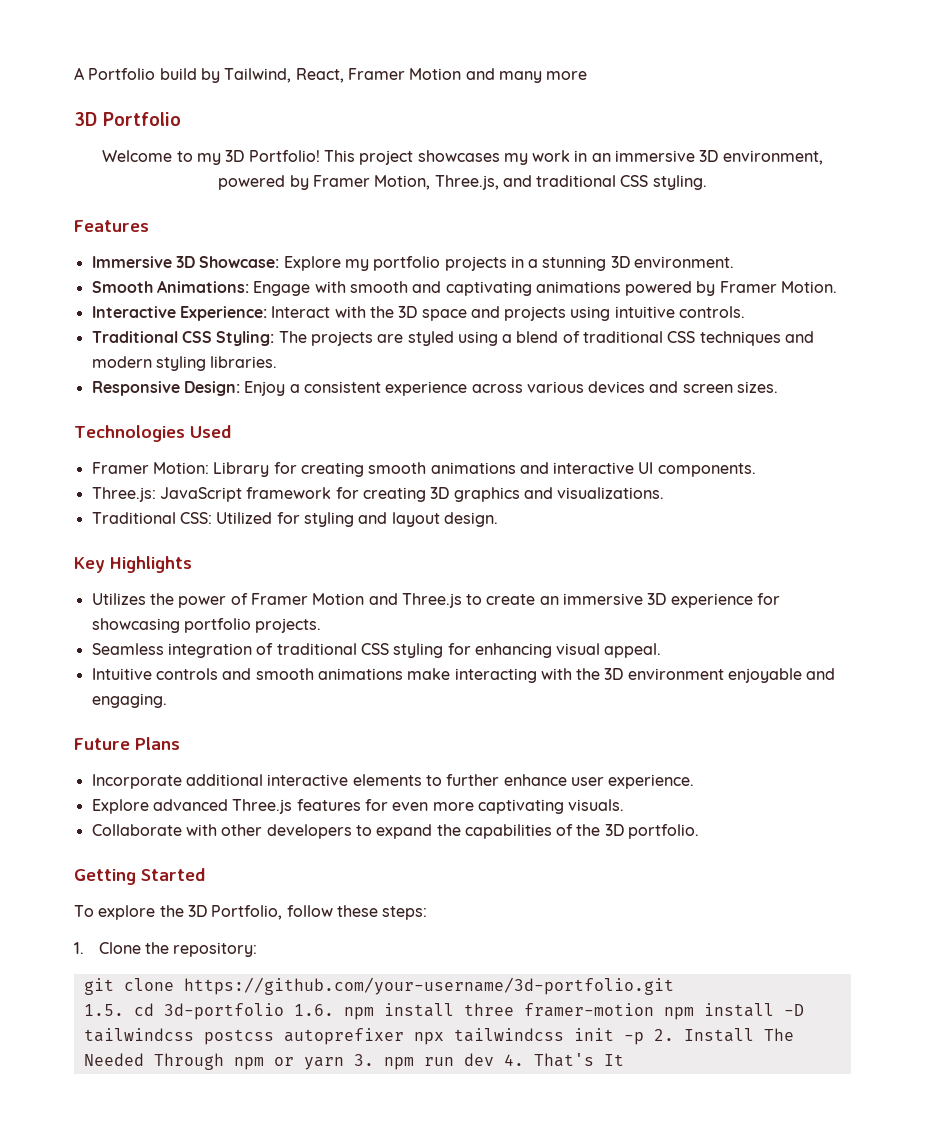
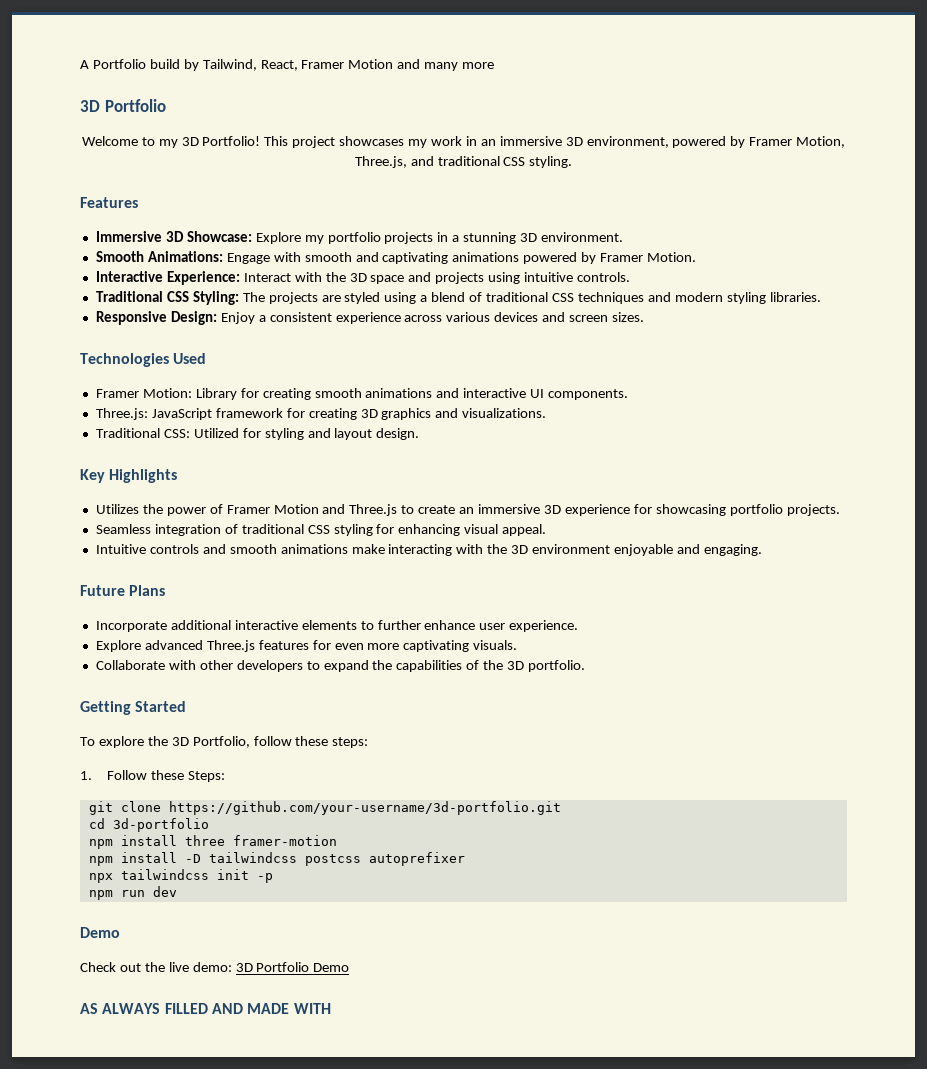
[98,942,258,957] Clone the repository: -> [107,770,226,782] Follow these Steps:
[83,1004,124,1016] 1.5. -> (561, 808) none
[293,1004,334,1016] 1.6. -> (209, 825) //
(654, 1010) none -> (337, 840) //
(404, 1036) none -> (465, 859) //
[653,1028,794,1042] [83,1053,624,1070] 2. Install The Needed Through npm or yarn 3. npm run dev 4. That's It -> [88,886,177,900] [80,927,120,938] [80,962,350,972] [80,1003,331,1014] // npm run dev // Demo // Check out the live demo: 3D Portfolio Demo // AS ALWAYS FILLED AND MADE WITH

